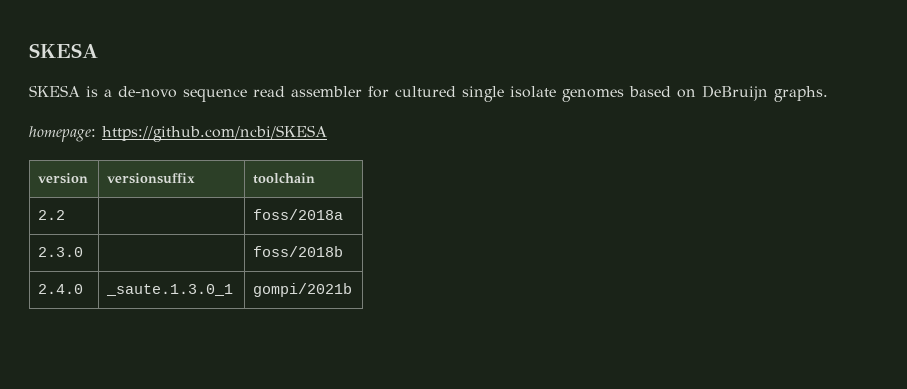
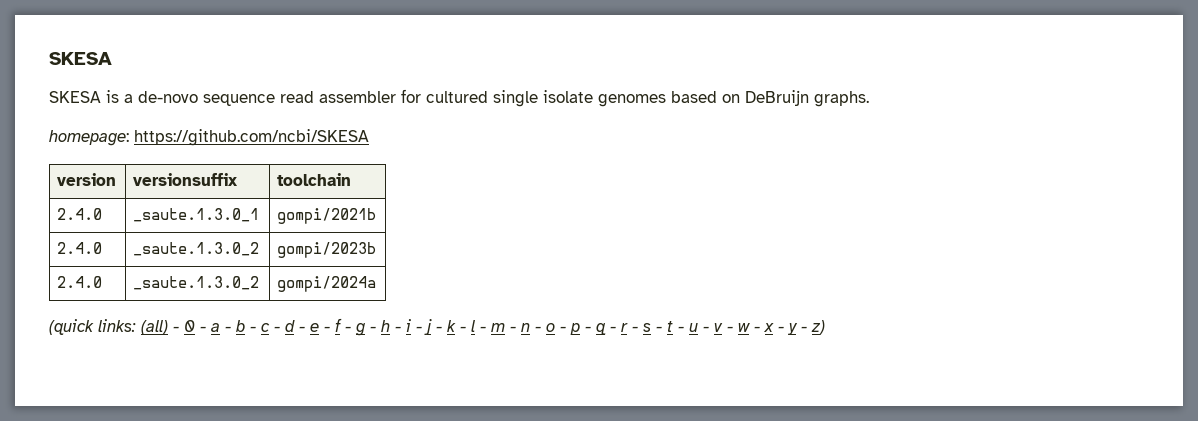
[38,210,66,220] [253,209,344,220] [38,247,84,257] [253,246,344,257] // 2.2 | | foss/2018a // 2.3.0 | | foss/2018b -> (352, 179) none
(353, 290) none -> [57,242,103,254] [133,242,260,256] [277,242,377,258] [57,276,103,288] [133,276,260,290] [277,276,377,292] [49,318,825,336] // 2.4.0 | _saute.1.3.0_2 | gompi/2023b // 2.4.0 | _saute.1.3.0_2 | gompi/2024a // (quick links: (all) - 0 - a - b - c - d - e - f - g - h - i - j - k - l - m - n - o - p - q - r - s - t - u - v - w - x - y - z)

